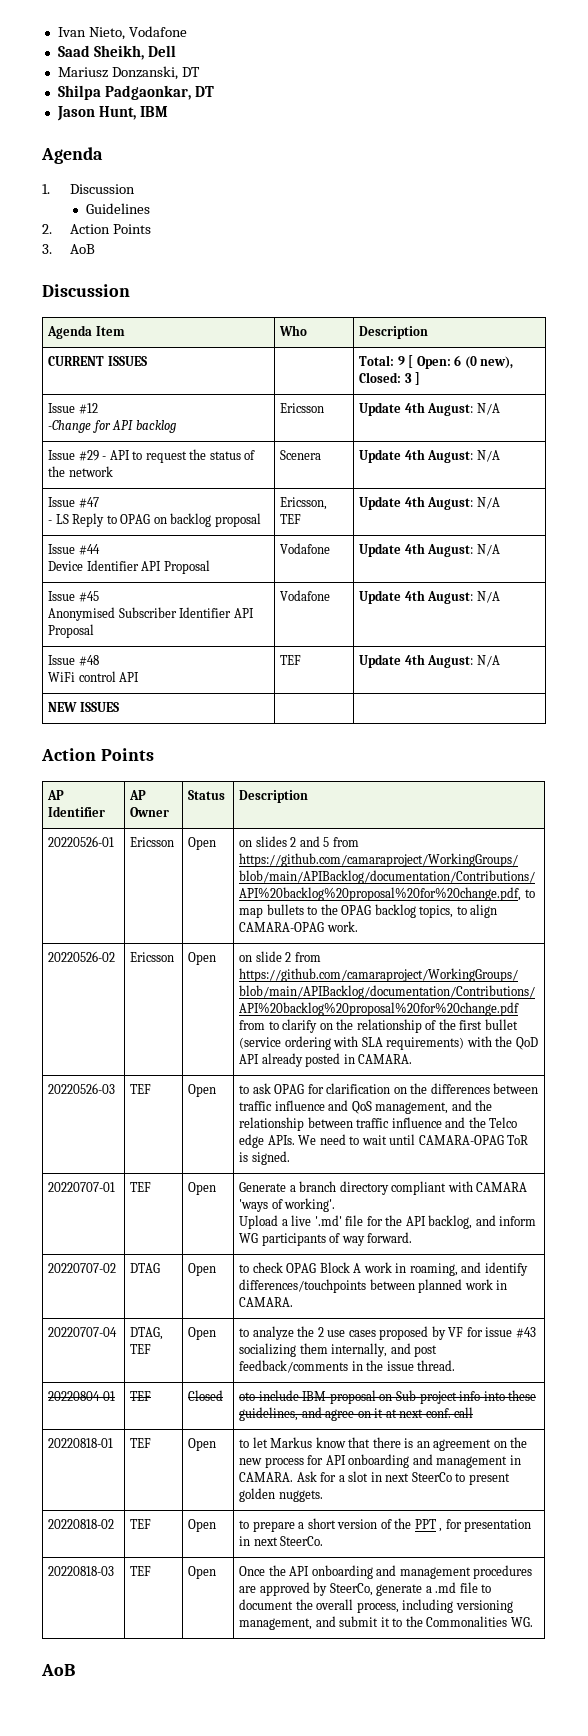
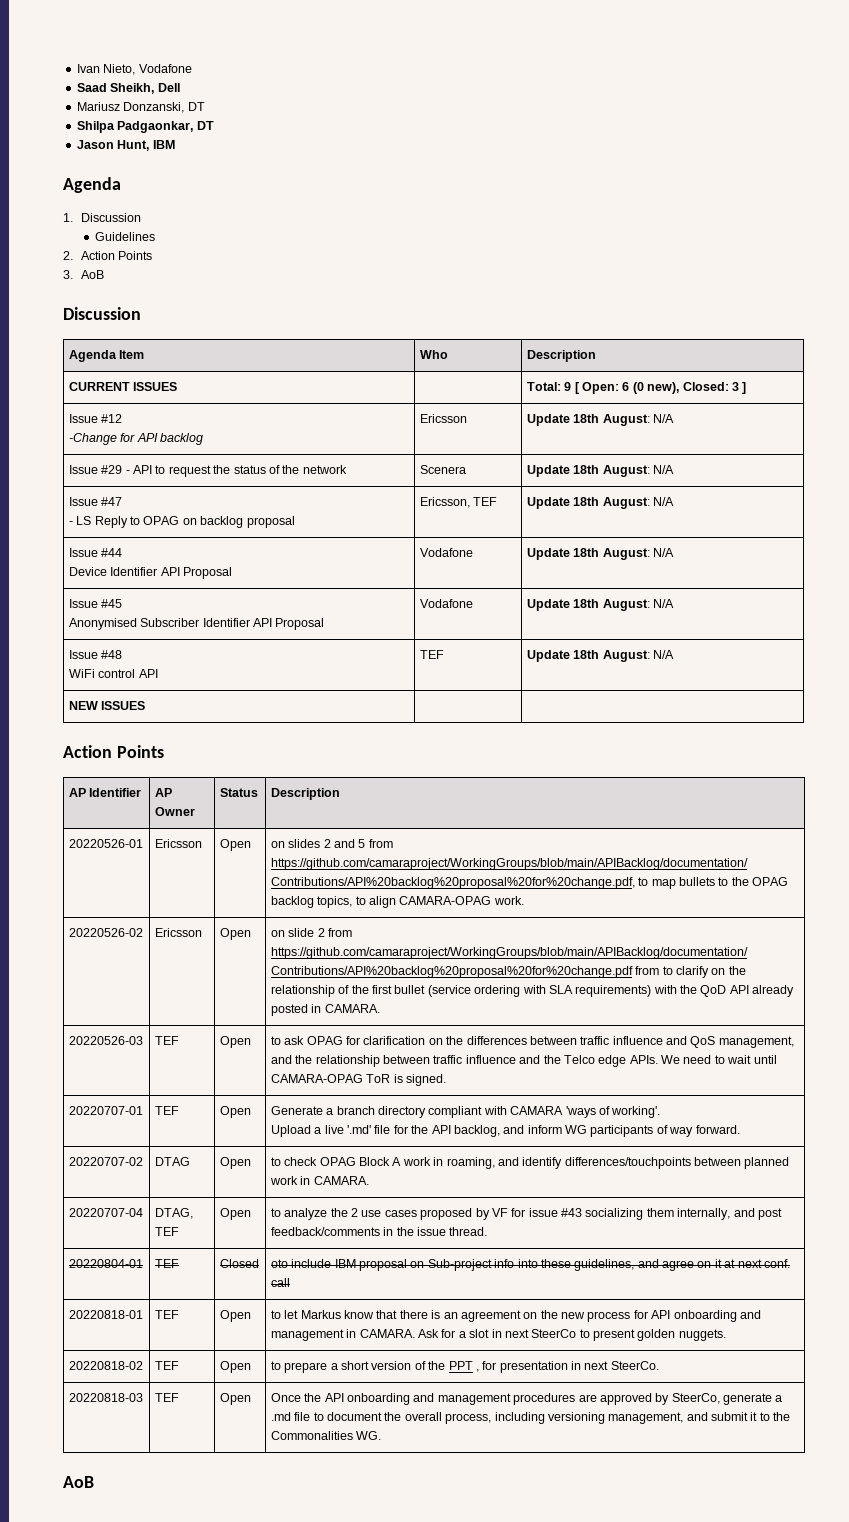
[404,402,425,413] 4th -> [573,414,600,423] 18th
[404,449,425,460] 4th -> [573,465,600,474] 18th
[404,496,425,507] 4th -> [573,497,600,506] 18th
[404,543,425,554] 4th -> [573,548,600,557] 18th
[404,590,425,601] 4th -> [573,599,600,608] 18th
[404,654,425,665] 4th -> [573,650,600,659] 18th

